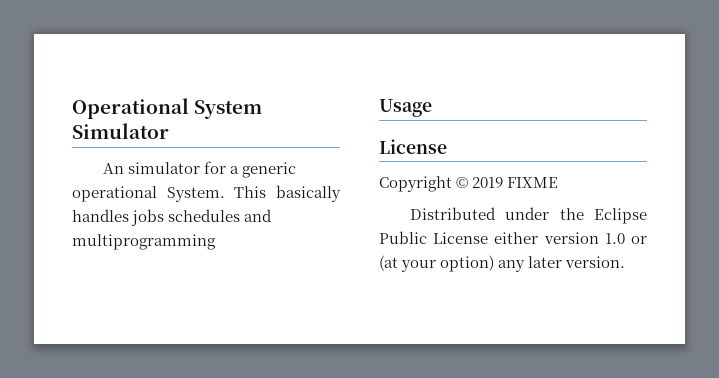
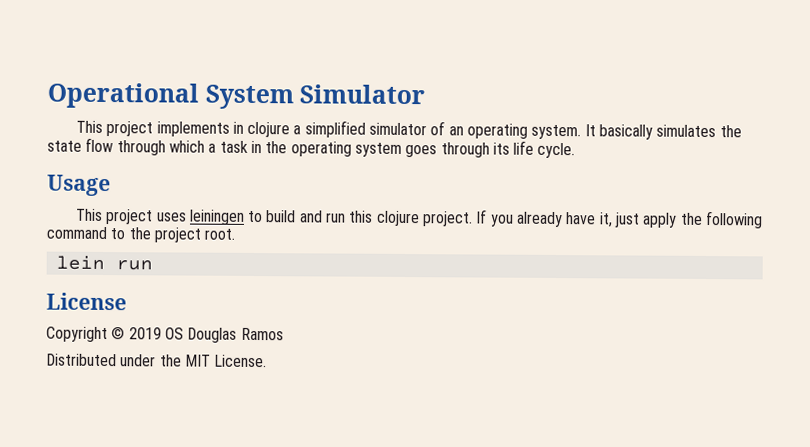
[102,161,297,178] [72,185,342,202] [72,209,273,226] [72,234,216,250] [379,99,432,117] An simulator for a generic operational System. This basically handles jobs schedules and multiprogramming // Usage -> [75,120,742,140] [47,137,576,159] [47,174,111,197] [75,208,763,229] [46,226,236,243] [55,255,153,271] This project implements in clojure a simplified simulator of an operating system. It basically simulates the state flow through which a task in the operating system goes through its life cycle. // Usage // This project uses leiningen to build and run this clojure project. If you already have it, just apply the following command to the project root. // lein run
[507,177,559,188] FIXME -> [164,327,284,343] OS Douglas Ramos
[594,208,647,224] [379,231,647,244] [379,255,626,272] Eclipse Public License either version 1.0 or (at your option) any later version. -> [184,354,268,368] MIT License.

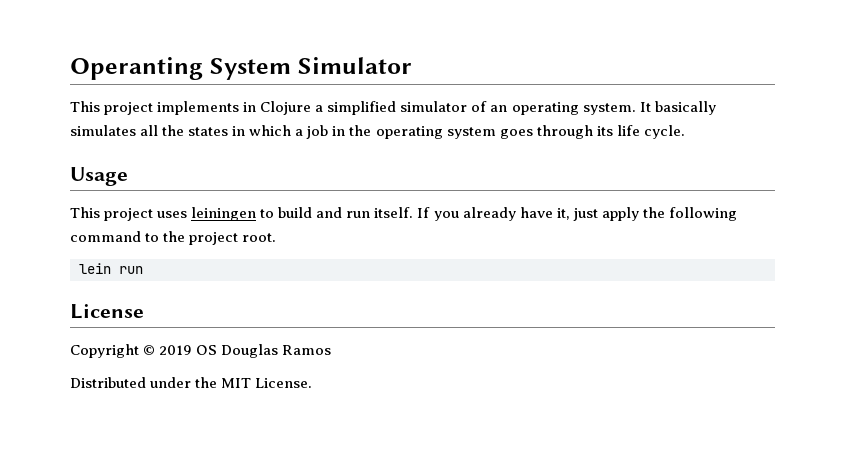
[47,82,199,109] Operational -> [70,57,203,80] Operanting
[247,121,291,138] clojure -> [260,101,312,115] Clojure
[719,125,742,138] [47,137,166,156] the state flow through -> [140,125,246,136] all the states in
[219,140,248,153] task -> [306,125,329,139] job
[349,210,474,227] this clojure project. -> [374,207,414,218] itself.

